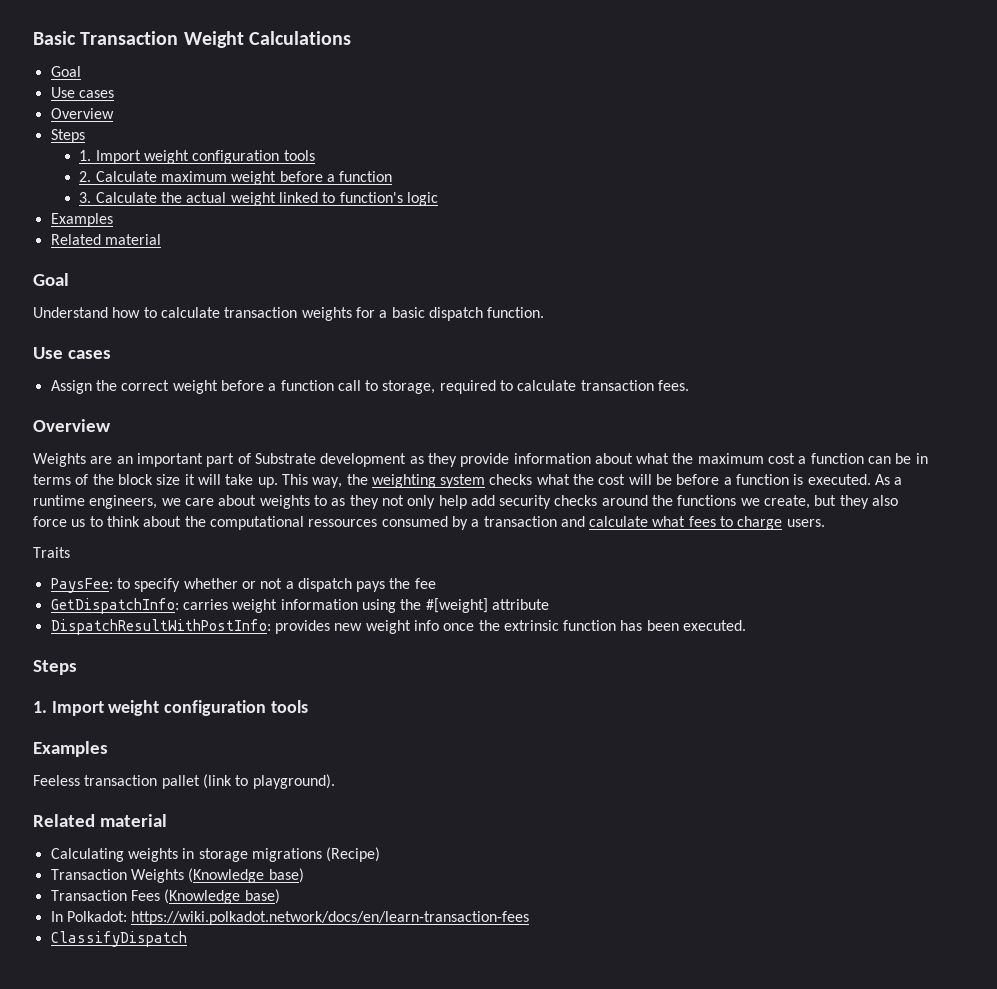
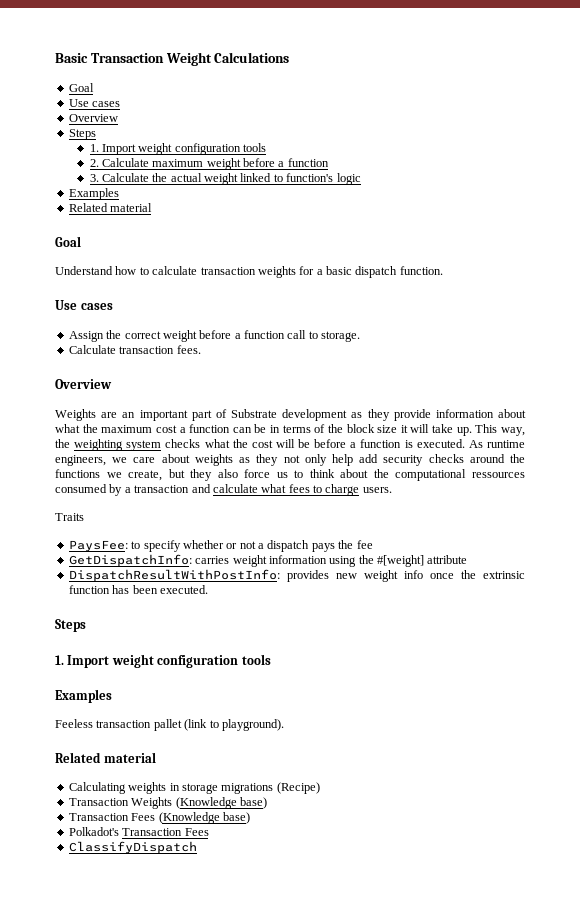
[382,380,577,394] storage, required to calculate -> [321,331,361,342] [68,345,116,354] storage. // Calculate
[894,477,903,485] a -> (483, 444) none
[313,495,327,506] to -> (233, 460) none
[50,911,530,925] In Polkadot: https://wiki.polkadot.network/docs/en/learn-transaction-fees -> [68,827,209,836] Polkadot's Transaction Fees

